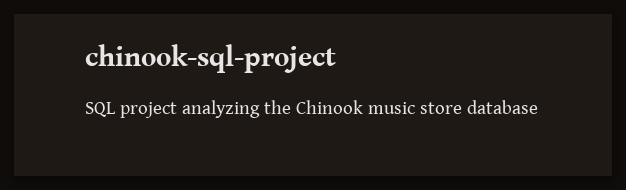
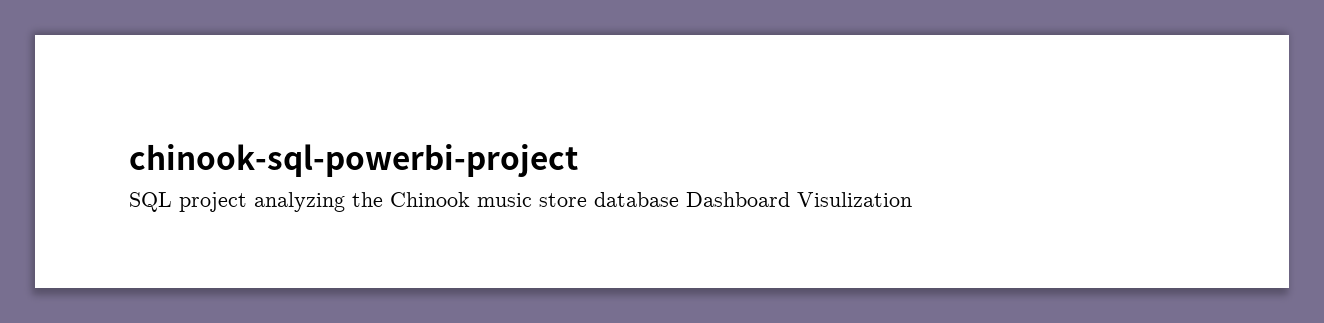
[85,44,336,73] chinook-sql-project -> [129,144,578,177] chinook-sql-powerbi-project
(538, 107) none -> [686,192,912,207] Dashboard Visulization

